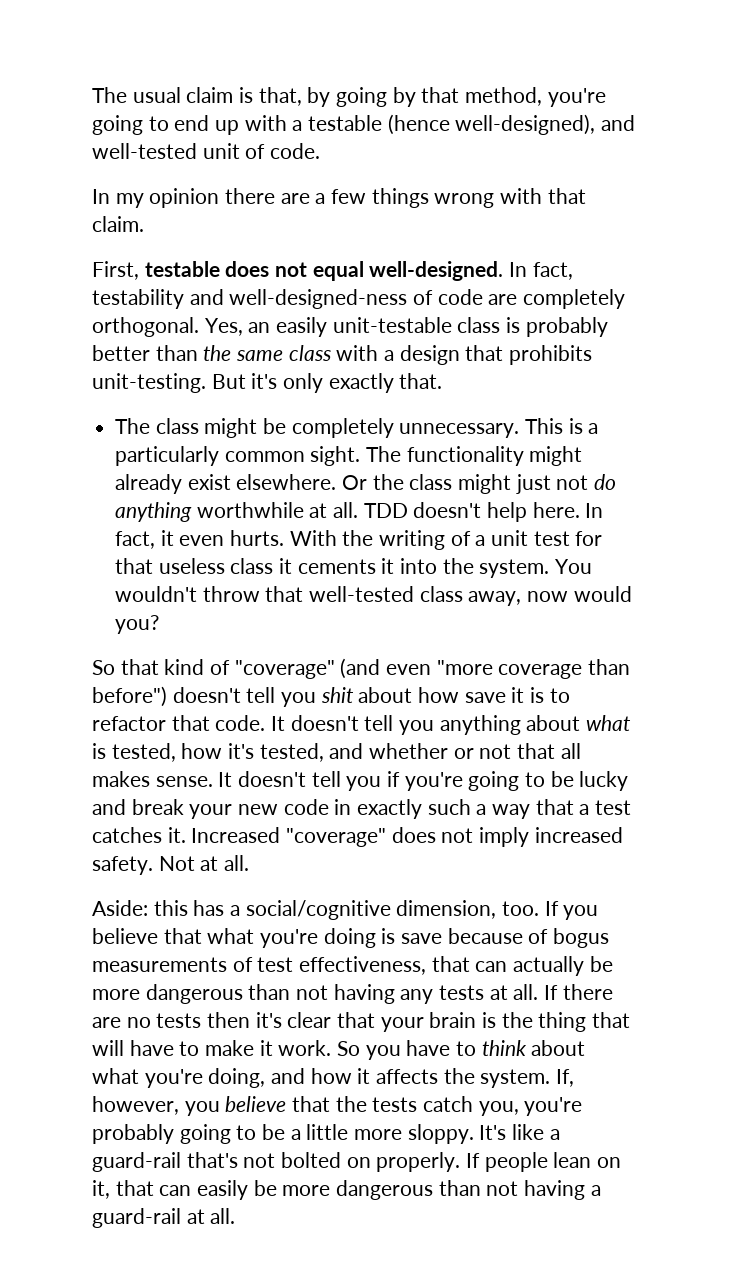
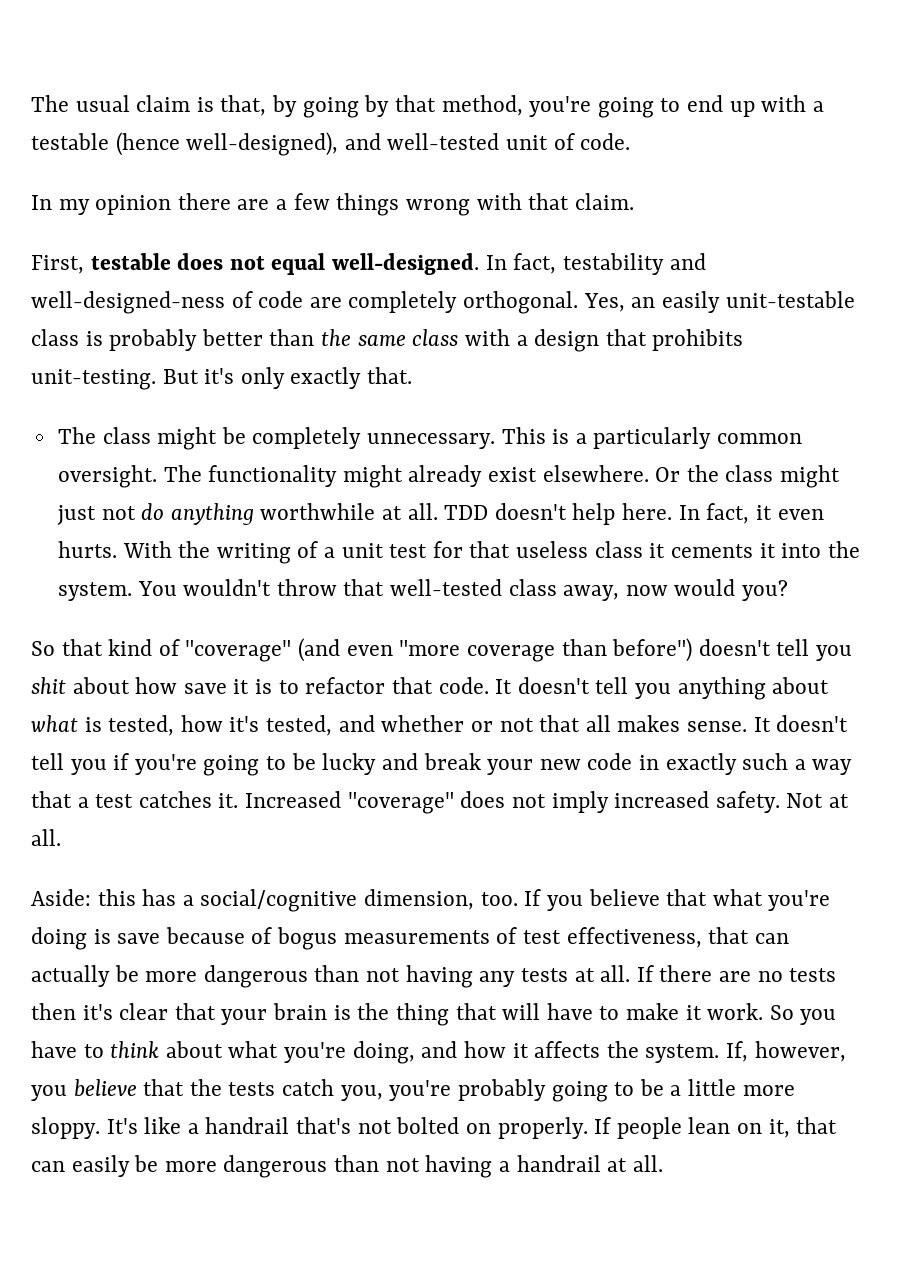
[310,446,361,466] sight. -> [57,465,157,488] oversight.
[92,1152,181,1172] guard-rail -> [205,1117,290,1134] handrail
[92,1208,181,1228] guard-rail -> [516,1155,601,1172] handrail

